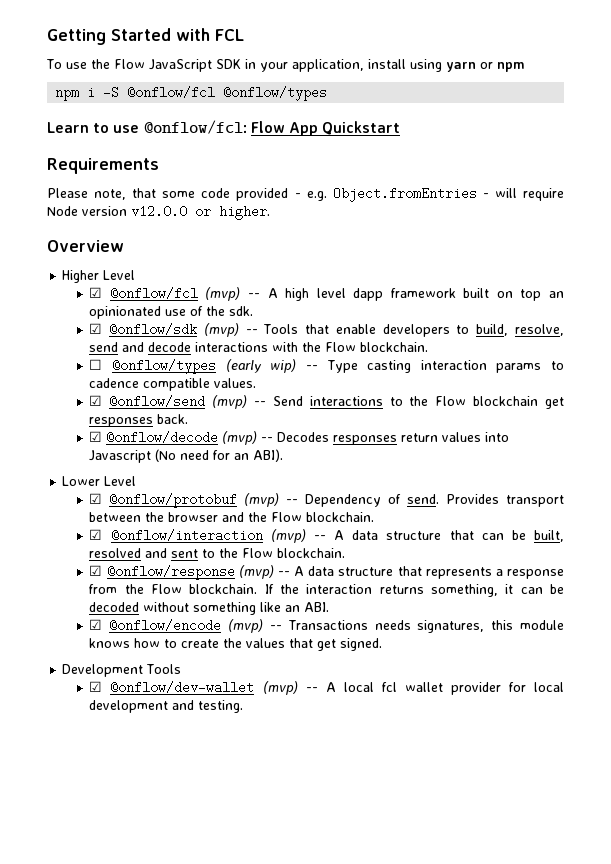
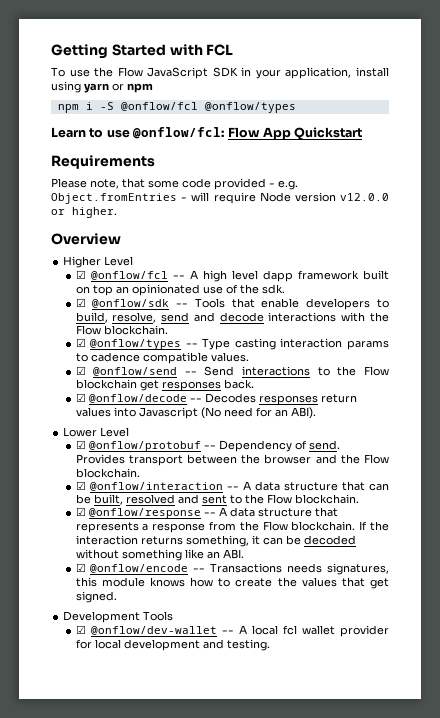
[205,287,241,301] (mvp) -> (168, 275) none
[203,323,239,337] (mvp) -> (170, 303) none
[89,359,297,374] ☐ @onflow/types (early wip) -> [75,338,182,350] ☑ @onflow/types
[212,395,248,409] (mvp) -> (178, 371) none
[222,431,258,445] (mvp) -> (187, 398) none
[244,493,280,507] (mvp) -> (201, 446) none
[270,529,306,543] (mvp) -> (223, 486) none
[238,565,274,579] (mvp) -> (201, 513) none
[228,619,264,633] (mvp) -> (189, 568) none
[262,681,298,695] (mvp) -> (217, 630) none

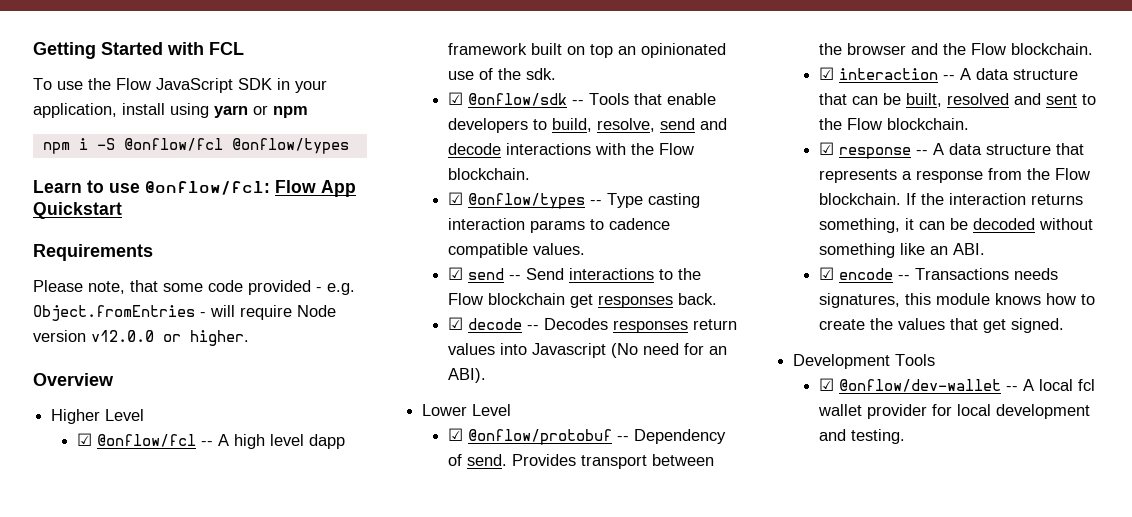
[93,367,178,376] @onflow/send -> [468,268,505,280] send
[88,394,187,403] @onflow/decode -> [468,318,523,330] decode
[89,482,223,491] @onflow/interaction -> [839,68,939,80] interaction
[88,508,201,519] @onflow/response -> [839,147,912,159] response
[90,564,189,573] @onflow/encode -> [839,268,894,280] encode

